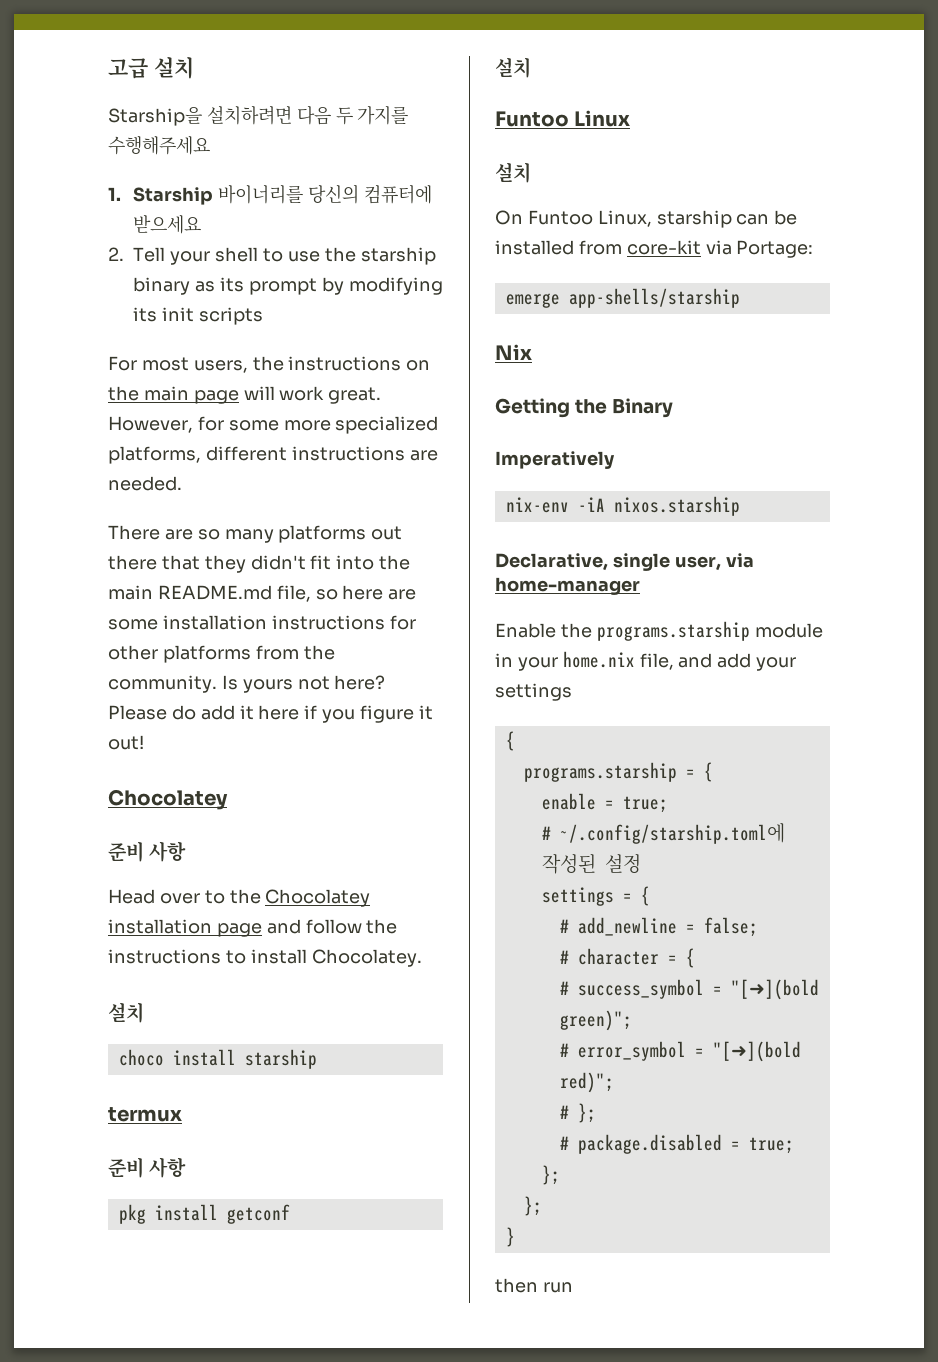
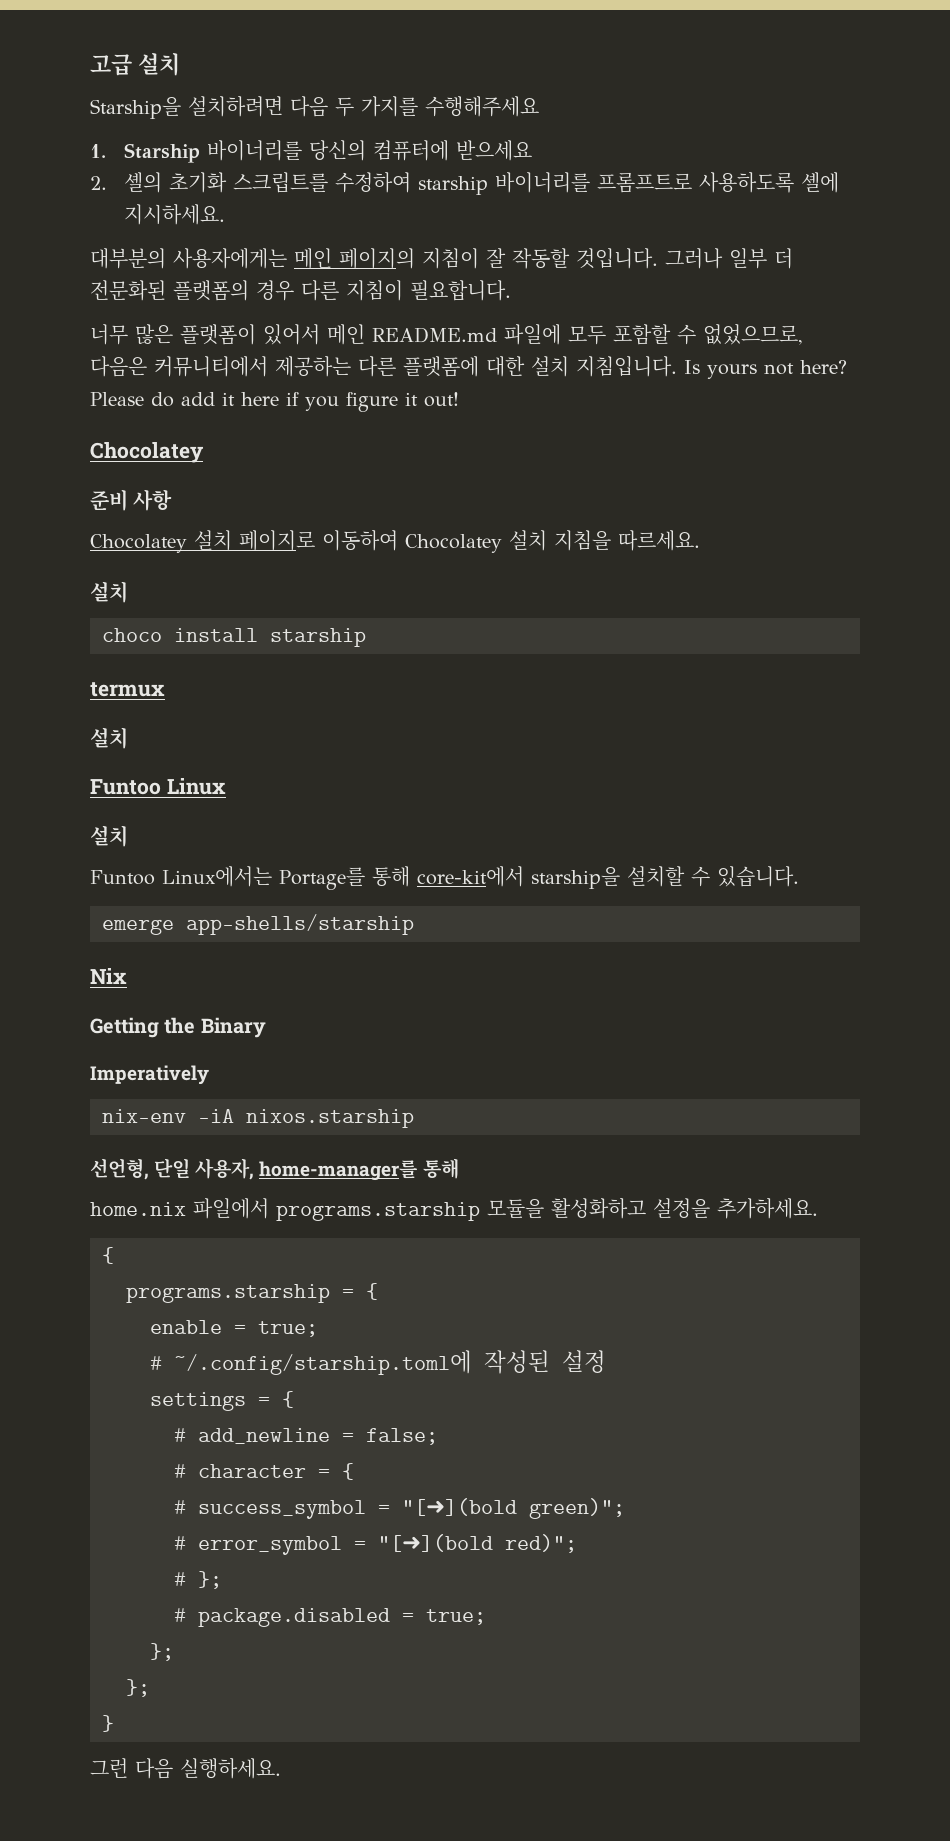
[133,247,436,265] [133,277,443,295] [133,307,264,325] [108,356,431,373] [108,386,382,404] [108,416,439,434] [108,446,438,464] [108,476,182,491] [108,525,403,543] [108,555,411,573] [108,585,417,602] [108,615,416,630] [108,645,335,663] [108,675,217,693] Tell your shell to use the starship binary as its prompt by modifying its init scripts // For most users, the instructions on the main page will work great. However, for some more specialized platforms, different instructions are needed. // There are so many platforms out there that they didn't fit into the main README.md file, so here are some installation instructions for other platforms from the community. -> [124,172,840,195] [124,204,226,225] [90,248,793,269] [90,280,511,301] [90,324,802,345] [90,356,677,377] 셸의 초기화 스크립트를 수정하여 starship 바이너리를 프롬프트로 사용하도록 셸에 지시하세요. // 대부분의 사용자에게는 메인 페이지의 지침이 잘 작동할 것입니다. 그러나 일부 더 전문화된 플랫폼의 경우 다른 지침이 필요합니다. // 너무 많은 플랫폼이 있어서 메인 README.md 파일에 모두 포함할 수 없었으므로, 다음은 커뮤니티에서 제공하는 다른 플랫폼에 대한 설치 지침입니다.
[108,889,371,907] [108,919,398,937] [108,949,422,967] Head over to the Chocolatey installation page and follow the instructions to install Chocolatey. -> [90,530,700,553] Chocolatey 설치 페이지로 이동하여 Chocolatey 설치 지침을 따르세요.
[108,1157,187,1178] [118,1204,290,1224] // 준비 사항 // pkg install getconf -> (165, 689) none
[495,210,798,228] [495,240,814,258] On Funtoo Linux, starship can be installed from core-kit via Portage: -> [90,866,799,890] Funtoo Linux에서는 Portage를 통해 core-kit에서 starship을 설치할 수 있습니다.
[495,553,754,571] [495,577,640,595] [495,621,823,641] [495,651,797,671] [495,683,572,701] Declarative, single user, via home-manager // Enable the programs.starship module in your home.nix file, and add your settings -> [90,1158,459,1181] [90,1198,818,1221] 선언형, 단일 사용자, home-manager를 통해 // home.nix 파일에서 programs.starship 모듈을 활성화하고 설정을 추가하세요.
[495,1278,573,1293] then run -> [90,1758,281,1779] 그런 다음 실행하세요.

